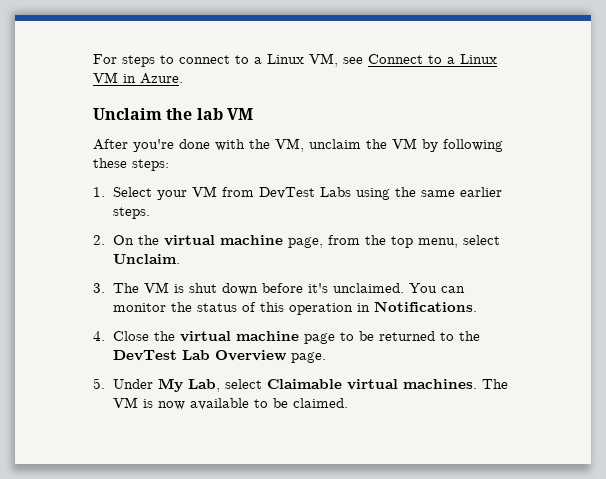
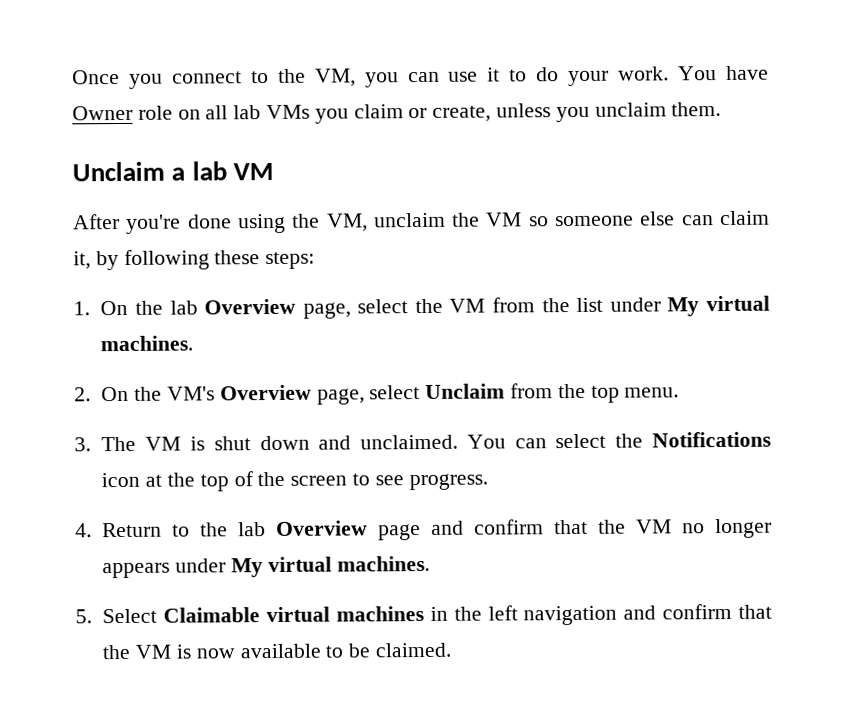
[93,53,497,67] [93,72,183,84] [93,108,193,120] For steps to connect to a Linux VM, see Connect to a Linux VM in Azure. // Unclaim the -> [72,65,769,89] [72,102,722,124] [72,161,186,182] Once you connect to the VM, you can use it to do your work. You have Owner role on all lab VMs you claim or create, unless you unclaim them. // Unclaim a
[215,139,245,151] with -> [237,213,286,234] using
(417, 143) none -> [528,210,770,227] [73,251,91,270] so someone else can claim it,
[112,186,502,200] [112,207,150,219] [93,235,500,248] [112,254,180,264] Select your VM from DevTest Labs using the same earlier steps. // 2. On the virtual machine page, from the top menu, select Unclaim. -> [100,295,770,319] [100,335,194,352] [74,383,680,405] On the lab Overview page, select the VM from the list under My virtual machines. // 2. On the VM's Overview page, select Unclaim from the top menu.
[261,283,328,293] before it's -> [318,435,352,450] and
[112,301,477,315] [93,331,480,344] [112,350,326,363] [93,378,508,392] monitor the status of this operation in Notifications. // 4. Close the virtual machine page to be returned to the DevTest Lab Overview page. // 5. Under My Lab, select Claimable virtual machines. The -> [555,431,771,449] [101,471,488,492] [75,518,772,541] [102,555,430,579] [75,603,772,626] [102,644,131,660] select the Notifications icon at the top of the screen to see progress. // 4. Return to the lab Overview page and confirm that the VM no longer appears under My virtual machines. // 5. Select Claimable virtual machines in the left navigation and confirm that the

